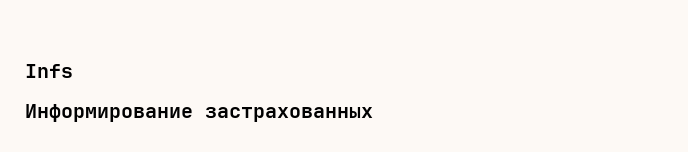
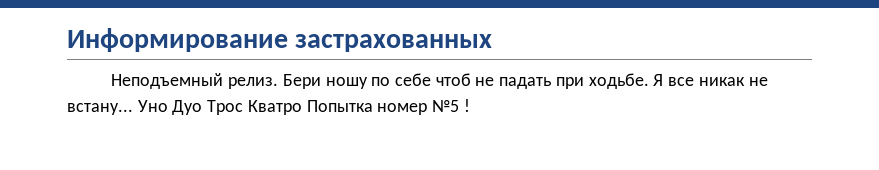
[25,64,73,78] Infs // -> (67, 40) none
(373, 114) none -> [111,73,768,89] [67,99,470,115] // Неподъемный релиз. Бери ношу по себе чтоб не падать при ходьбе. Я все никак не встану... Уно Дуо Трос Кватро Попытка номер №5 !

